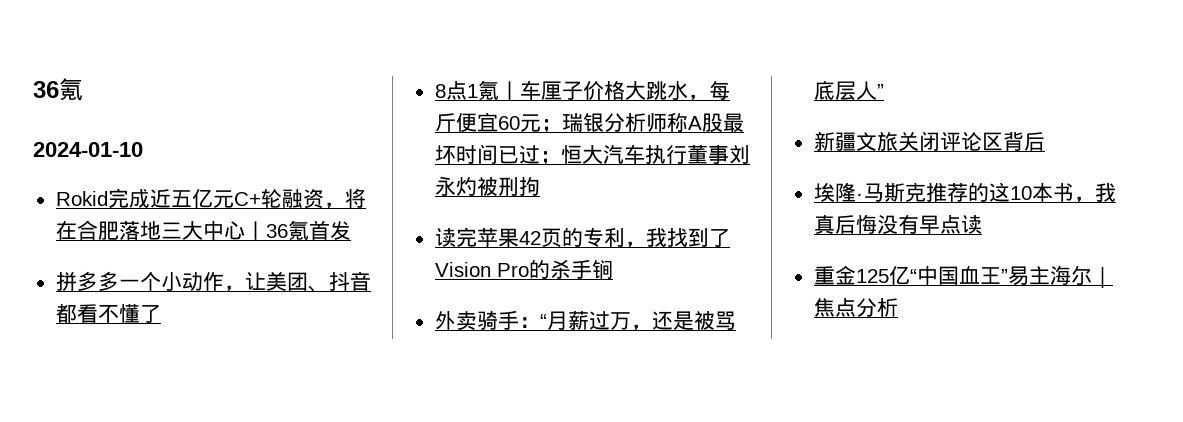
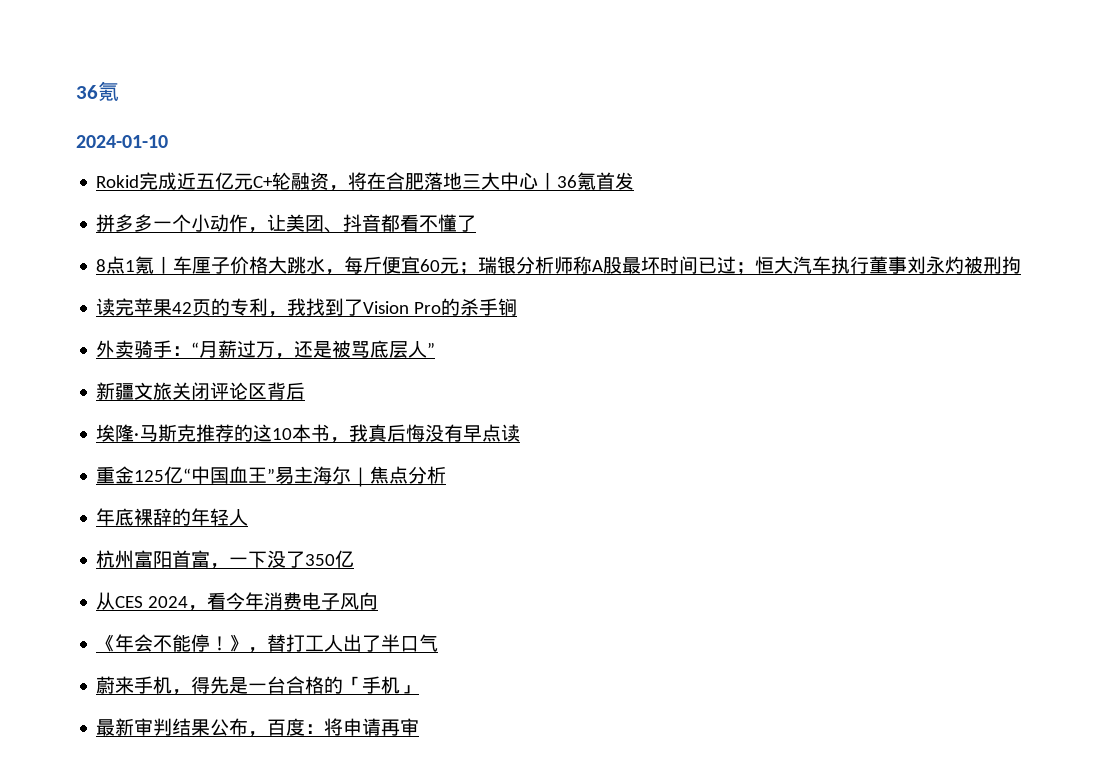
(898, 307) none -> [96,508,249,526] [96,550,355,569] [96,592,379,611] [96,634,439,653] [96,676,420,695] [96,718,420,737] // 年底裸辞的年轻人 // 杭州富阳首富，一下没了350亿 // 从CES 2024，看今年消费电子风向 // 《年会不能停！》，替打工人出了半口气 // 蔚来手机，得先是一台合格的「手机」 // 最新审判结果公布，百度：将申请再审

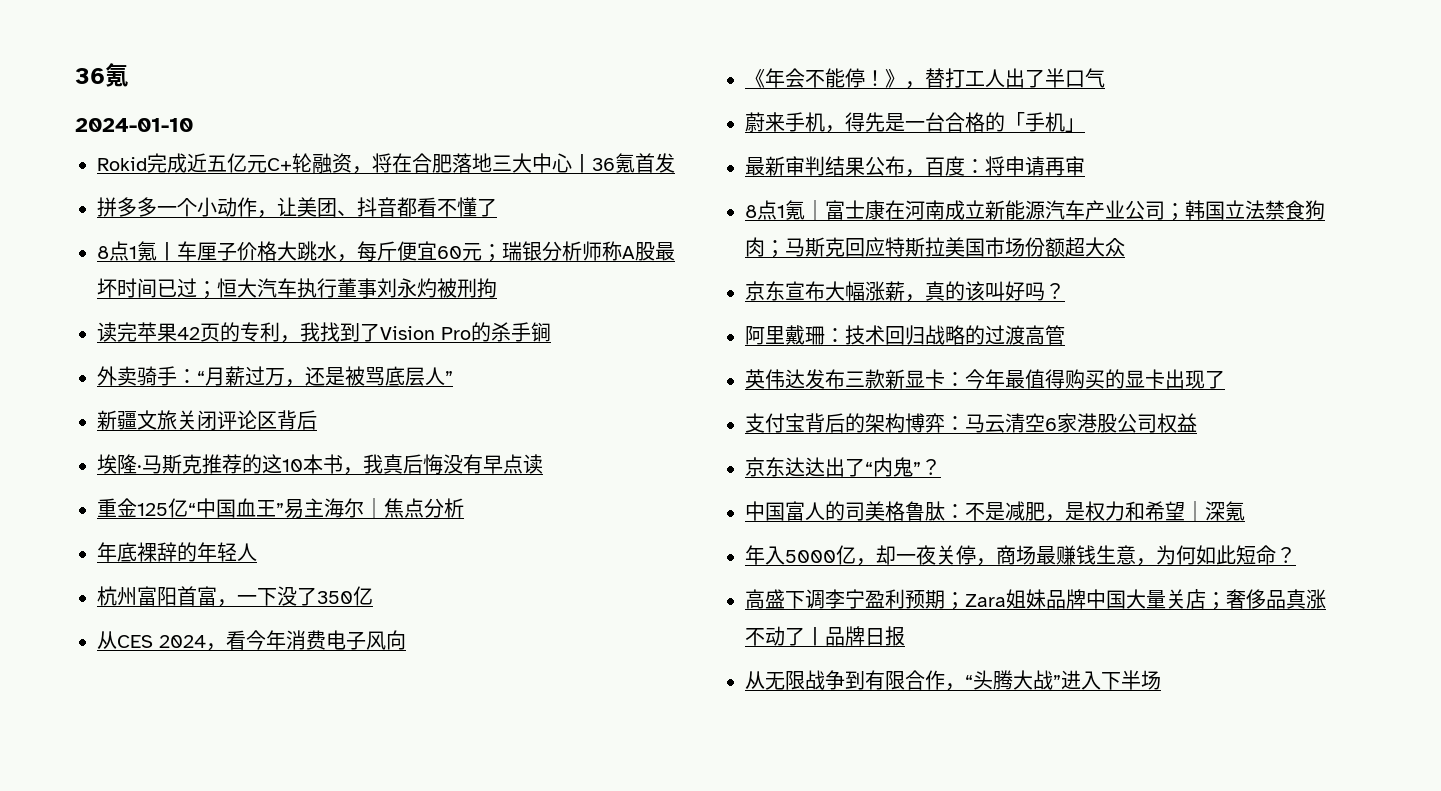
(420, 727) none -> [745,200,1325,221] [745,237,1125,258] [745,281,1065,302] [745,325,1065,345] [745,369,1225,389] [745,413,1197,433] [745,457,941,477] [745,501,1245,522] [745,545,1296,566] [745,589,1326,610] [745,626,905,646] [745,670,1161,691] // 8点1氪｜富士康在河南成立新能源汽车产业公司；韩国立法禁食狗肉；马斯克回应特斯拉美国市场份额超大众 // 京东宣布大幅涨薪，真的该叫好吗？ // 阿里戴珊：技术回归战略的过渡高管 // 英伟达发布三款新显卡：今年最值得购买的显卡出现了 // 支付宝背后的架构博弈：马云清空6家港股公司权益 // 京东达达出了“内鬼”？ // 中国富人的司美格鲁肽：不是减肥，是权力和希望｜深氪 // 年入5000亿，却一夜关停，商场最赚钱生意，为何如此短命？ // 高盛下调李宁盈利预期；Zara姐妹品牌中国大量关店；奢侈品真涨不动了丨品牌日报 // 从无限战争到有限合作，“头腾大战”进入下半场

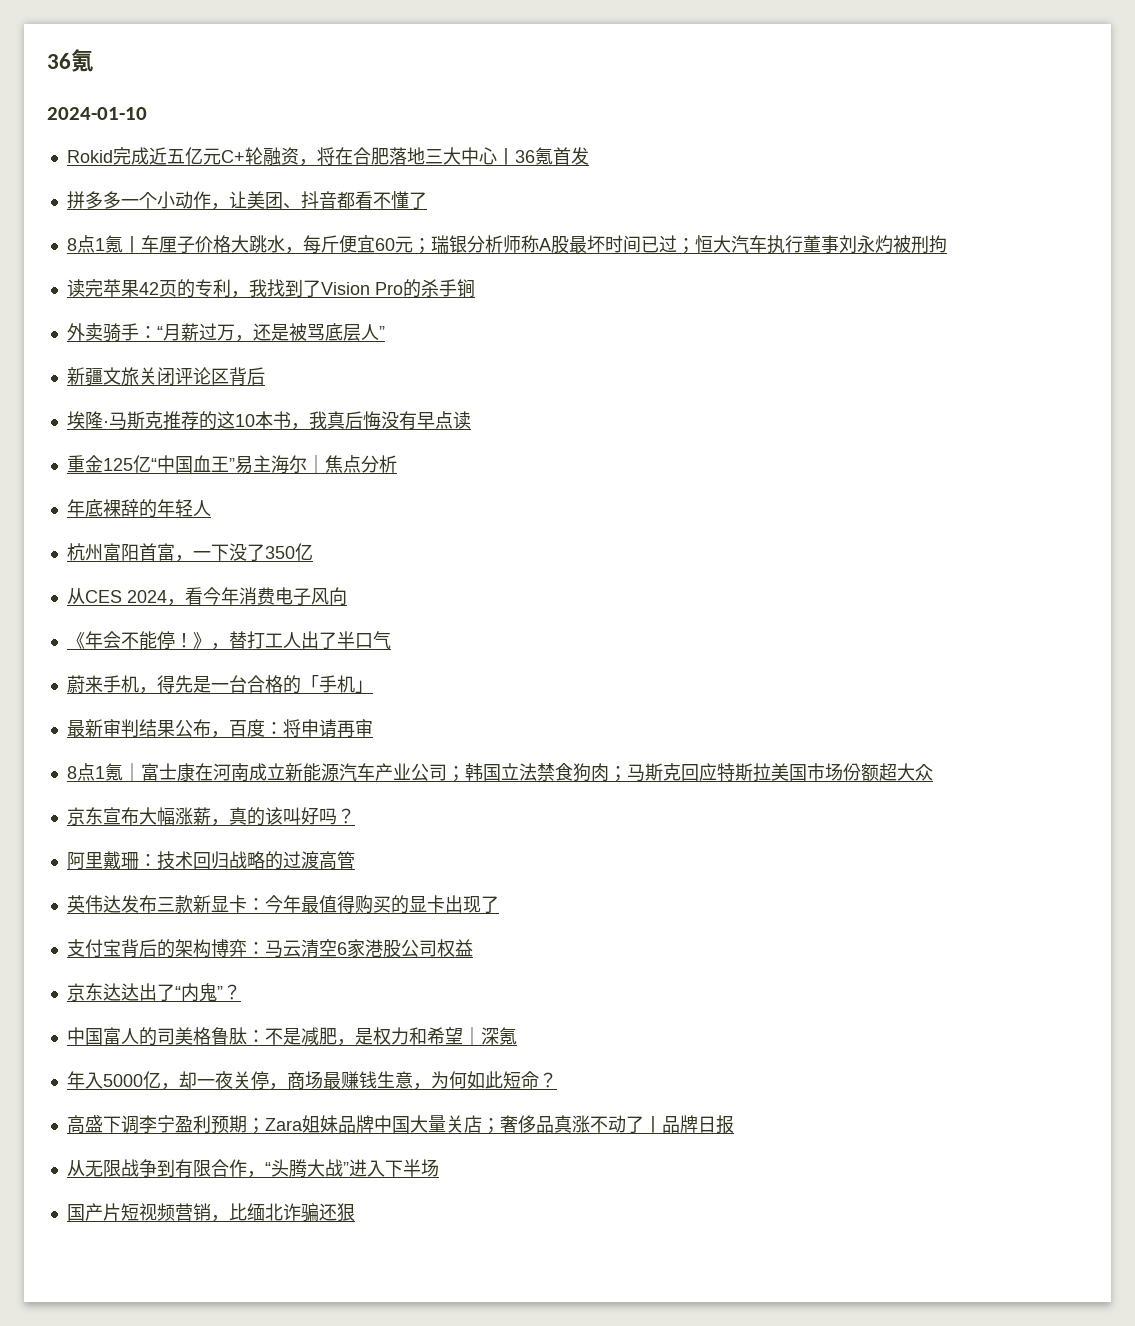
(1161, 680) none -> [66,1203,355,1222] // 国产片短视频营销，比缅北诈骗还狠

